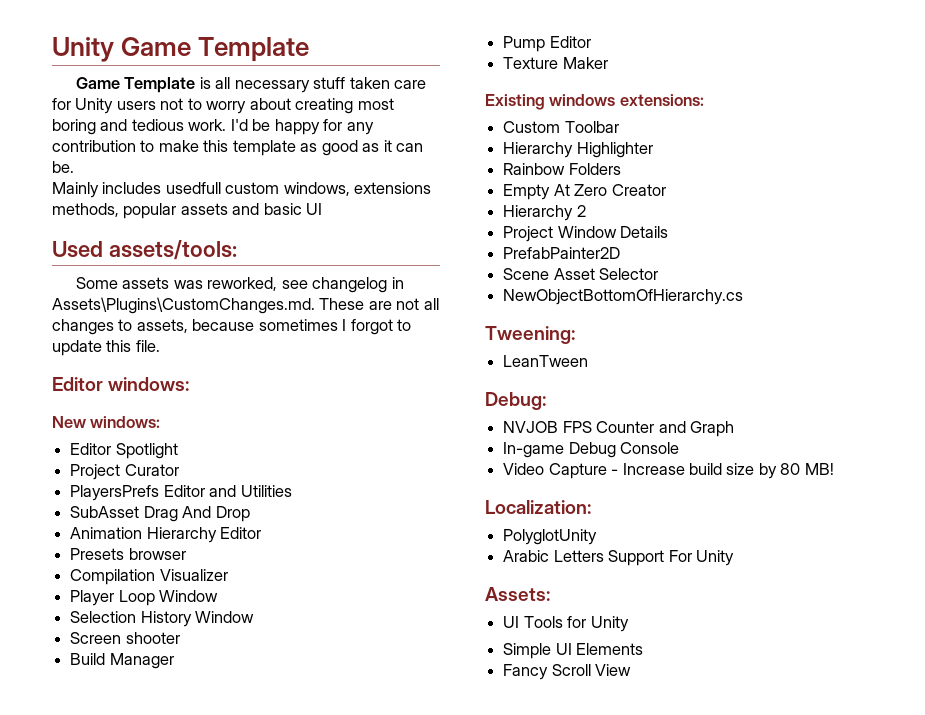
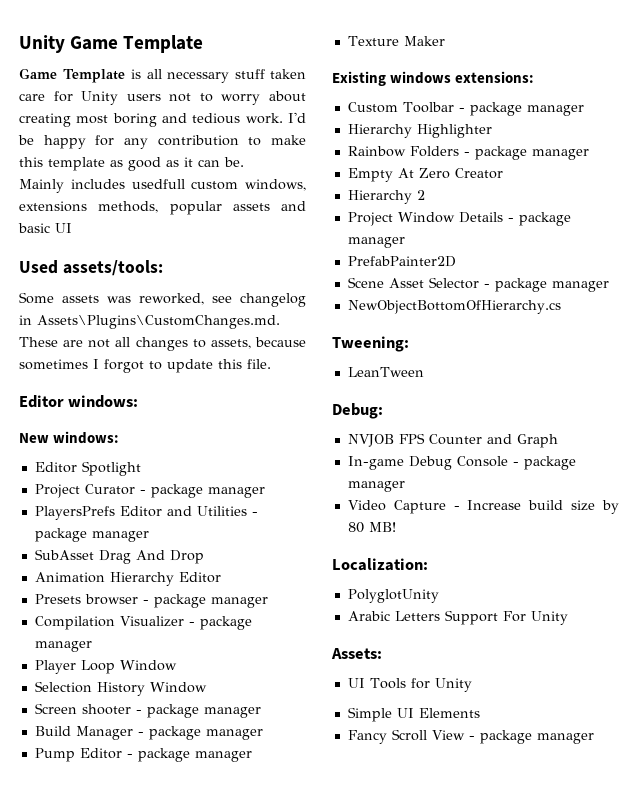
(179, 470) none -> [139,484,265,498] - package manager
(292, 491) none -> [251,512,258,516] [34,528,149,542] - package manager
(186, 554) none -> [142,594,268,608] - package manager
(228, 575) none -> [188,616,252,630] [34,641,92,652] - package manager
(180, 638) none -> [135,704,261,718] - package manager
(174, 661) none -> [137,726,263,740] - package manager
(591, 42) none -> [126,748,252,762] - package manager
(619, 127) none -> [458,102,584,116] - package manager
(621, 169) none -> [463,146,589,160] - package manager
(669, 232) none -> [507,212,571,226] [347,237,405,248] - package manager
(659, 274) none -> [483,278,609,292] - package manager
(680, 448) none -> [512,456,576,470] [347,481,405,492] - package manager
(632, 670) none -> [468,730,594,744] - package manager

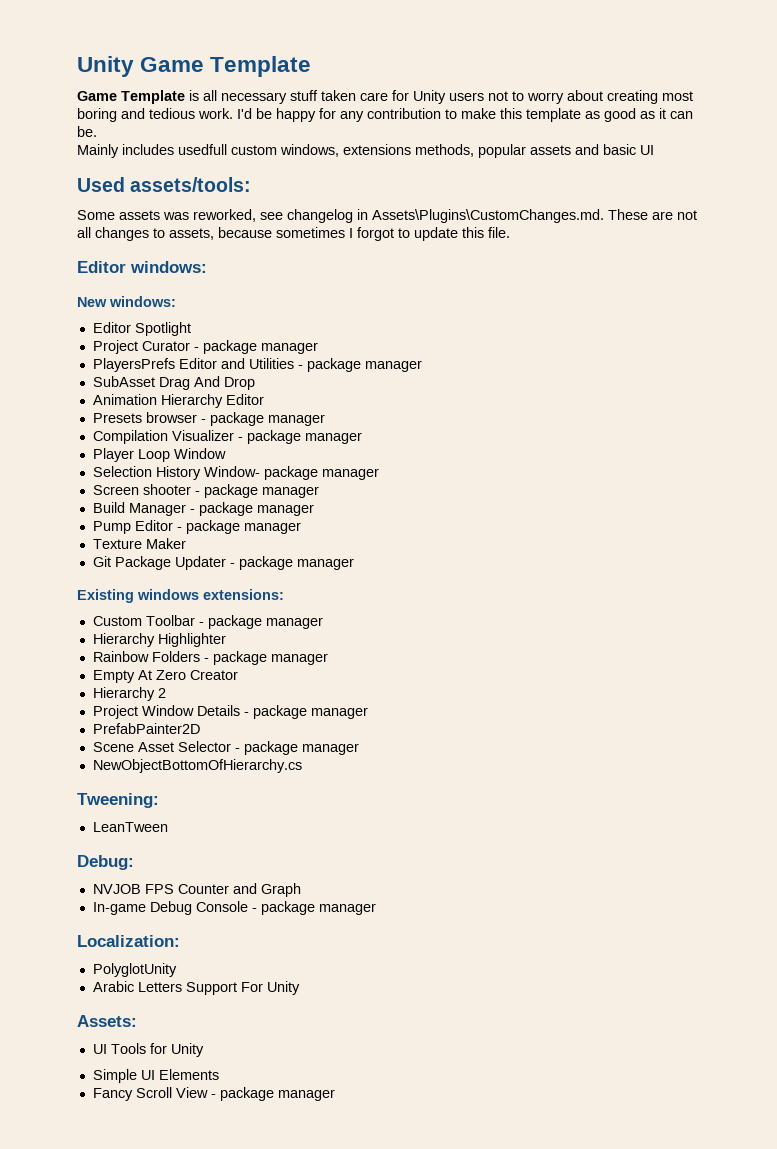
[149,682,207,693] Window -> [203,466,379,480] Window- package manager
(445, 41) none -> [92,556,354,570] // Git Package Updater - package manager
[347,500,619,514] [347,522,396,533] // Video Capture - Increase build size by 80 MB! -> (376, 909) none

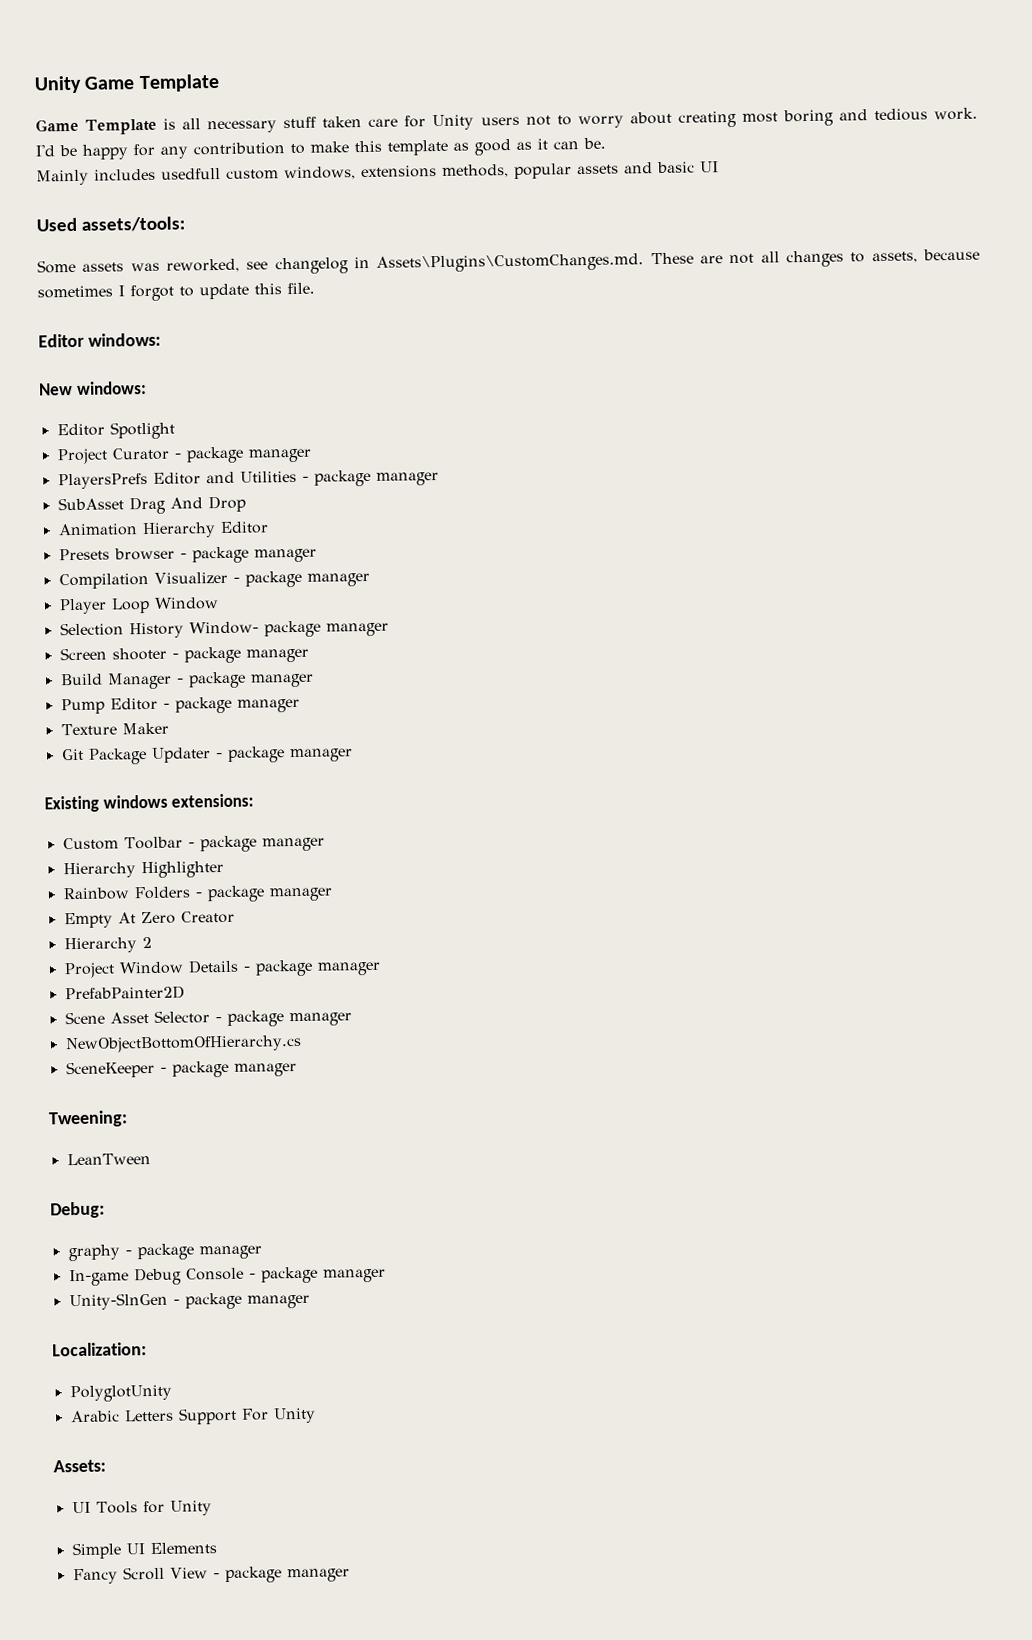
(302, 766) none -> [65,1060,297,1079] // SceneKeeper - package manager
[92,883,301,897] NVJOB FPS Counter and Graph -> [67,1243,262,1262] graphy - package manager
(376, 909) none -> [68,1292,310,1311] // Unity-SlnGen - package manager

